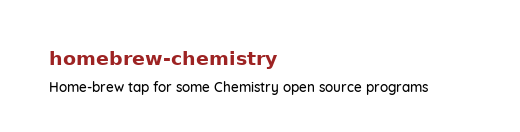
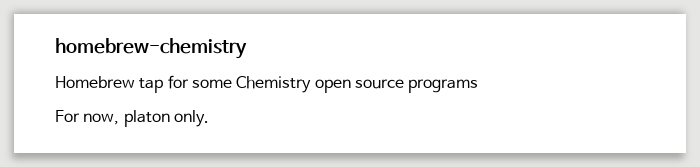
[49,81,124,92] Home-brew -> [55,76,135,88] Homebrew
(428, 89) none -> [55,110,209,127] // For now, platon only.

